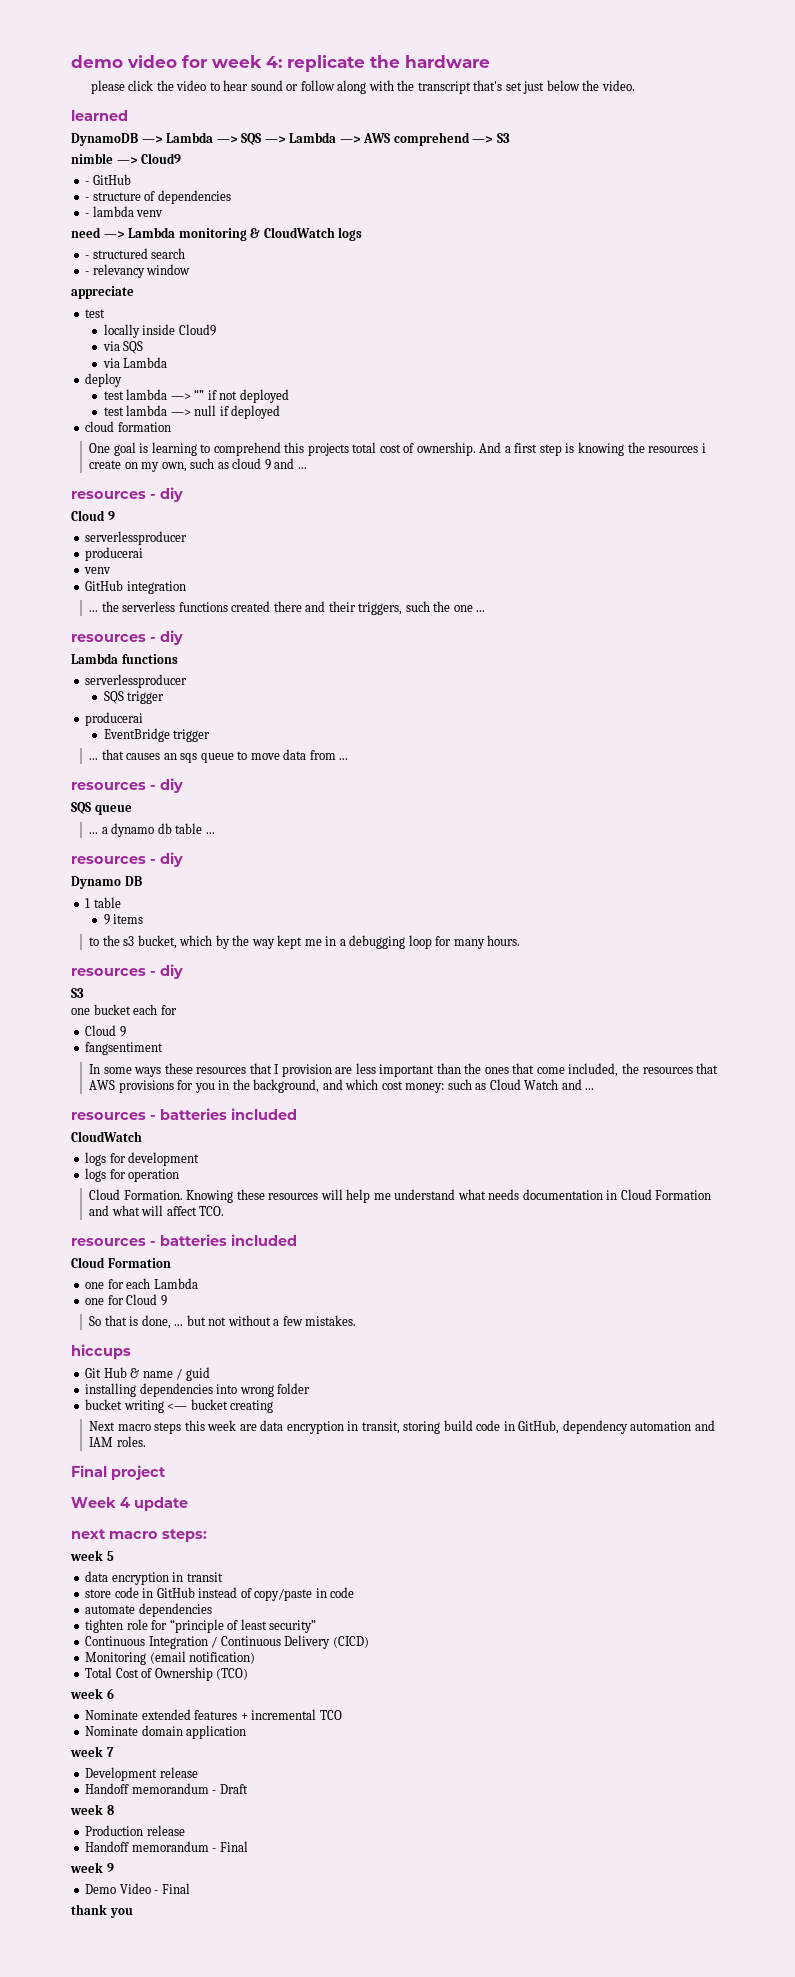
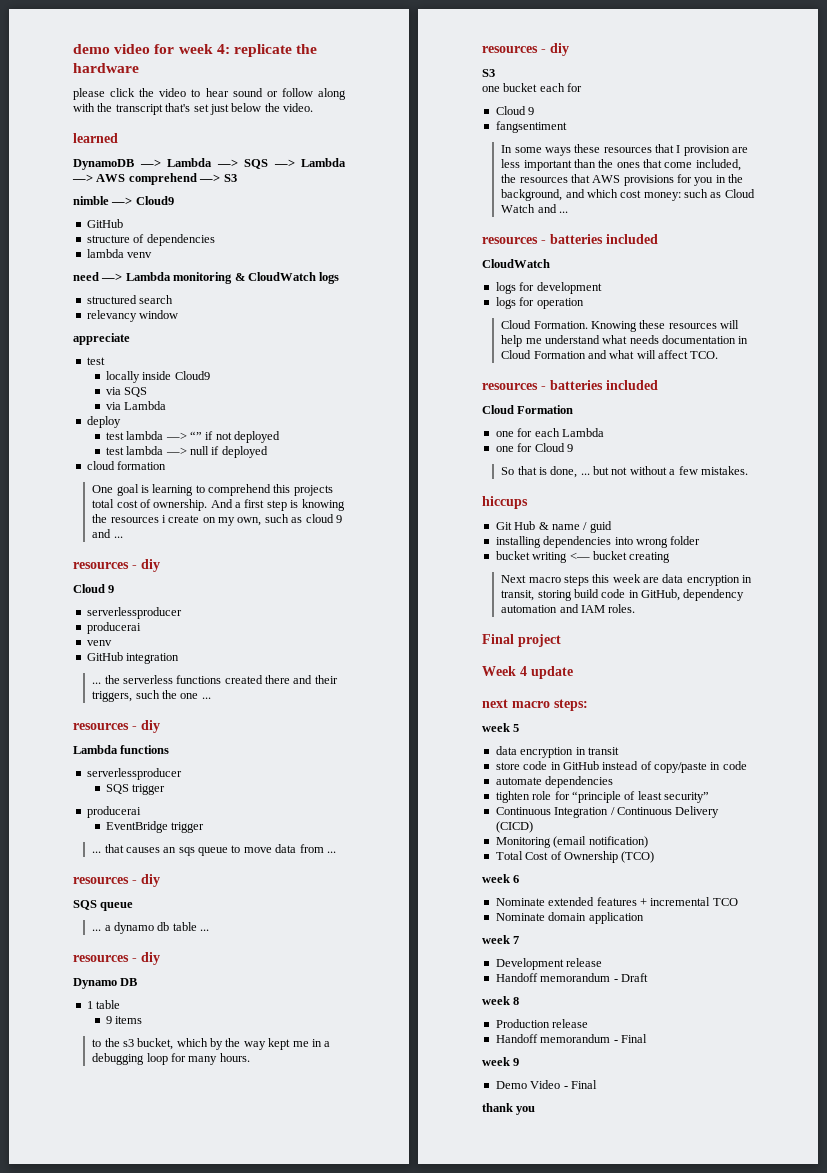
[85,181,90,185] - -> (174, 200) none
[85,197,90,201] - -> (123, 223) none
[85,213,90,217] - -> (215, 240) none
[85,255,90,259] - -> (340, 278) none
[85,271,90,275] - -> (174, 299) none

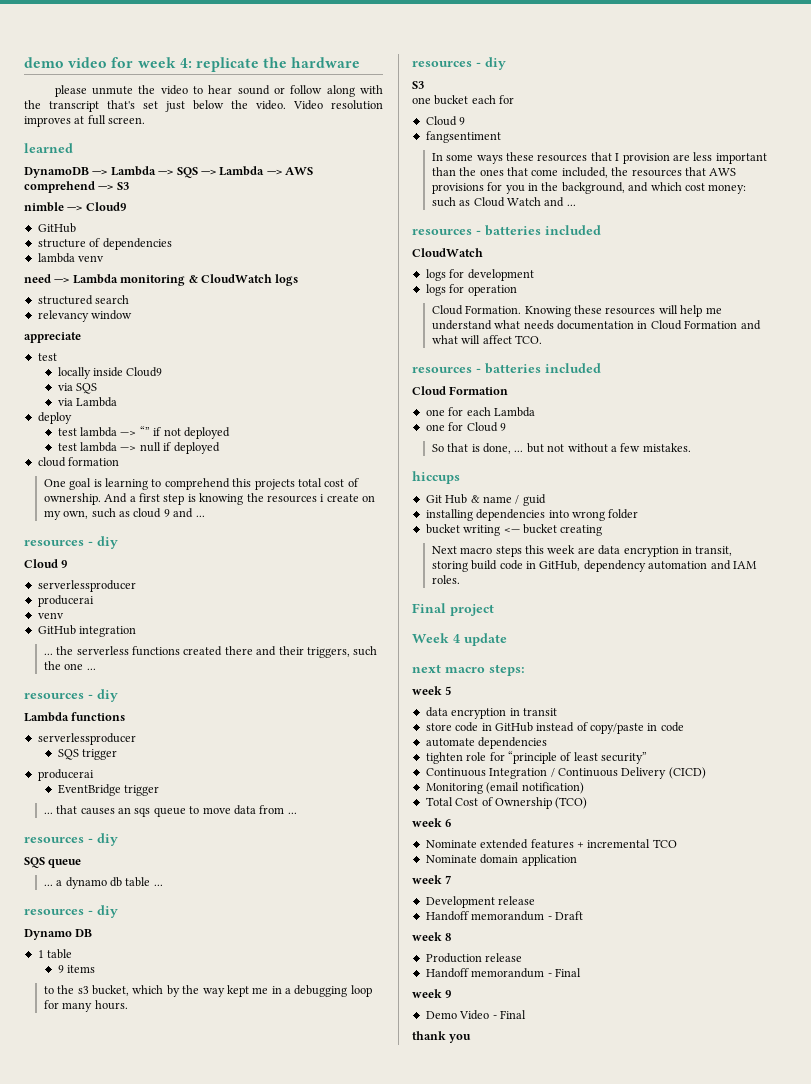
[110,88,136,97] click -> [91,86,133,95] unmute
(313, 107) none -> [293,100,383,110] [24,115,146,127] Video resolution improves at full screen.

